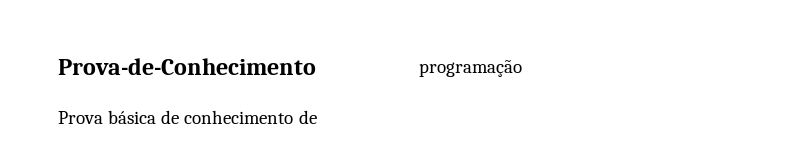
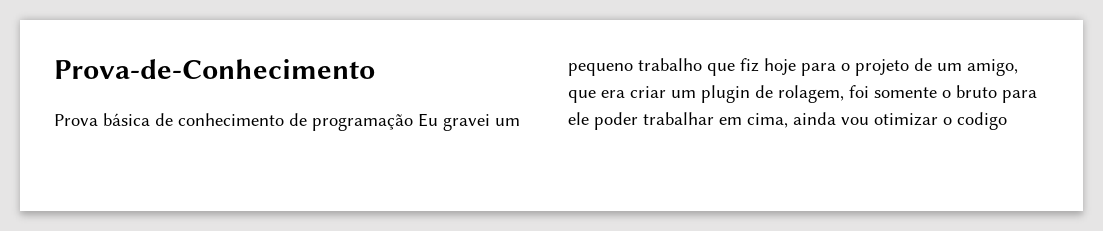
(522, 68) none -> [418,113,520,131] [568,58,1018,76] [568,85,1037,103] [568,112,1007,130] Eu gravei um pequeno trabalho que fiz hoje para o projeto de um amigo, que era criar um plugin de rolagem, foi somente o bruto para ele poder trabalhar em cima, ainda vou otimizar o codigo

